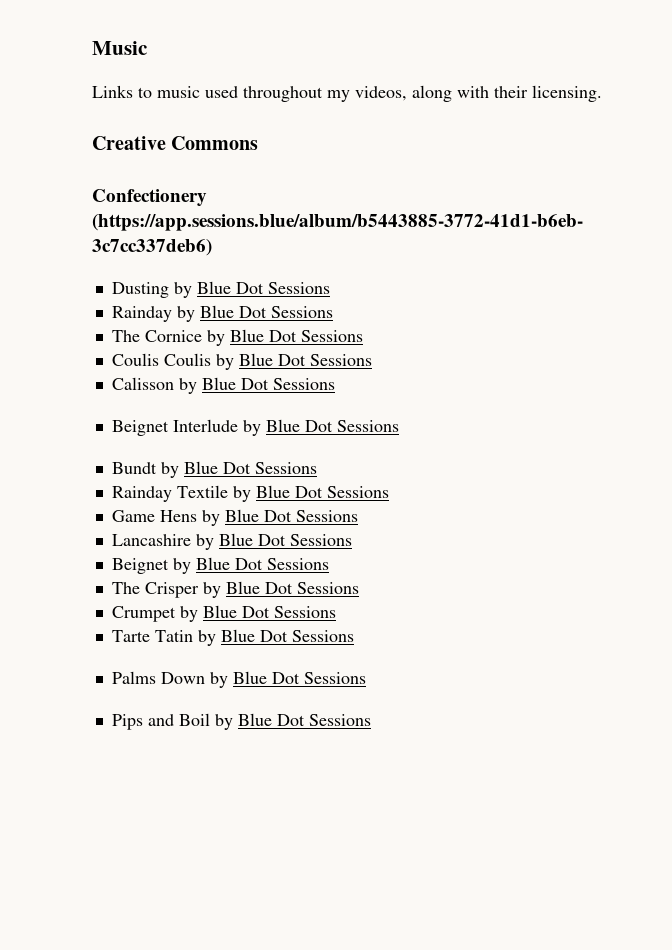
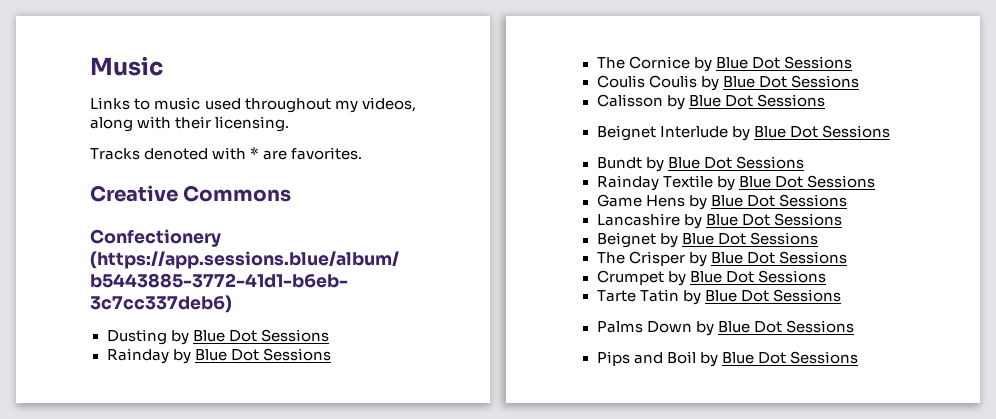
(602, 93) none -> [90,147,363,160] // Tracks denoted with * are favorites.

